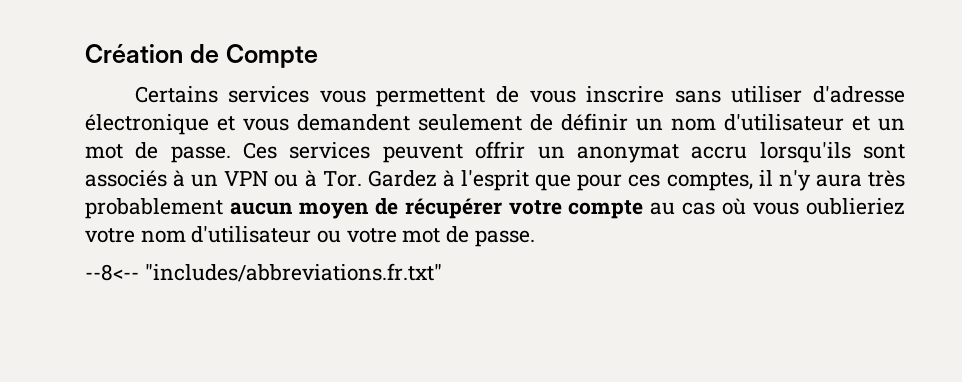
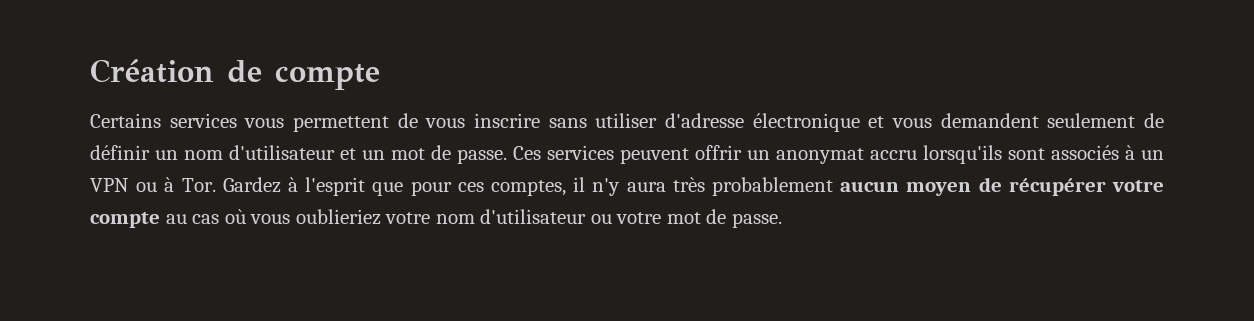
[225,44,318,68] Compte -> [275,64,380,90] compte
[85,263,442,282] // --8<-- "includes/abbreviations.fr.txt" -> (782, 220) none

